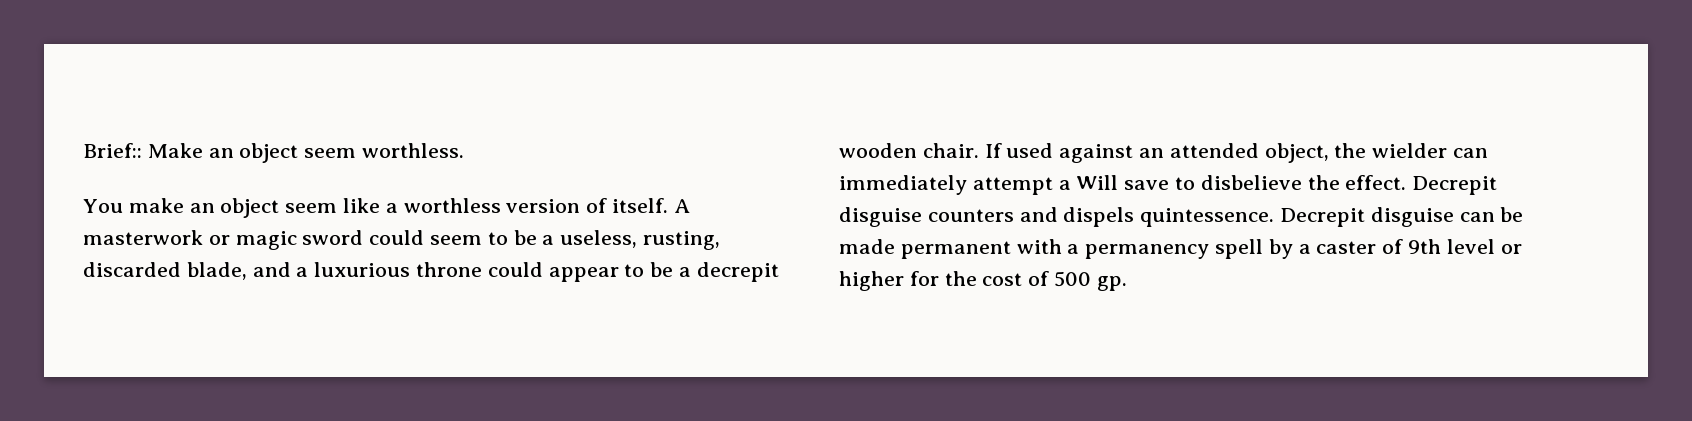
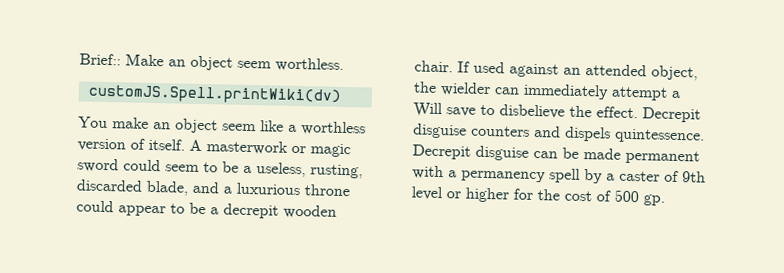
(465, 150) none -> [87,84,341,105] // customJS.Spell.printWiki(dv)

